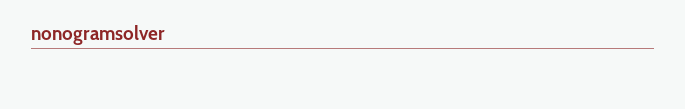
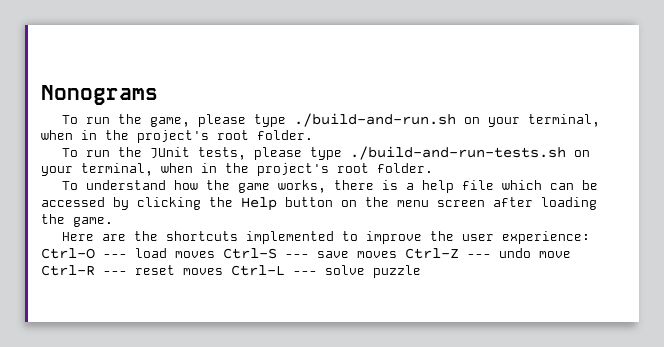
[31,25,165,45] nonogramsolver -> [41,85,158,105] [62,113,601,127] [41,130,313,143] [62,146,591,160] [41,163,433,176] [62,180,599,193] [41,197,597,211] [41,214,113,227] [62,231,591,244] [41,248,571,259] [41,265,421,278] Nonograms // To run the game, please type ./build-and-run.sh on your terminal, when in the project's root folder. // To run the JUnit tests, please type ./build-and-run-tests.sh on your terminal, when in the project's root folder. // To understand how the game works, there is a help file which can be accessed by clicking the Help button on the menu screen after loading the game. // Here are the shortcuts implemented to improve the user experience: Ctrl-O --- load moves Ctrl-S --- save moves Ctrl-Z --- undo move Ctrl-R --- reset moves Ctrl-L --- solve puzzle

